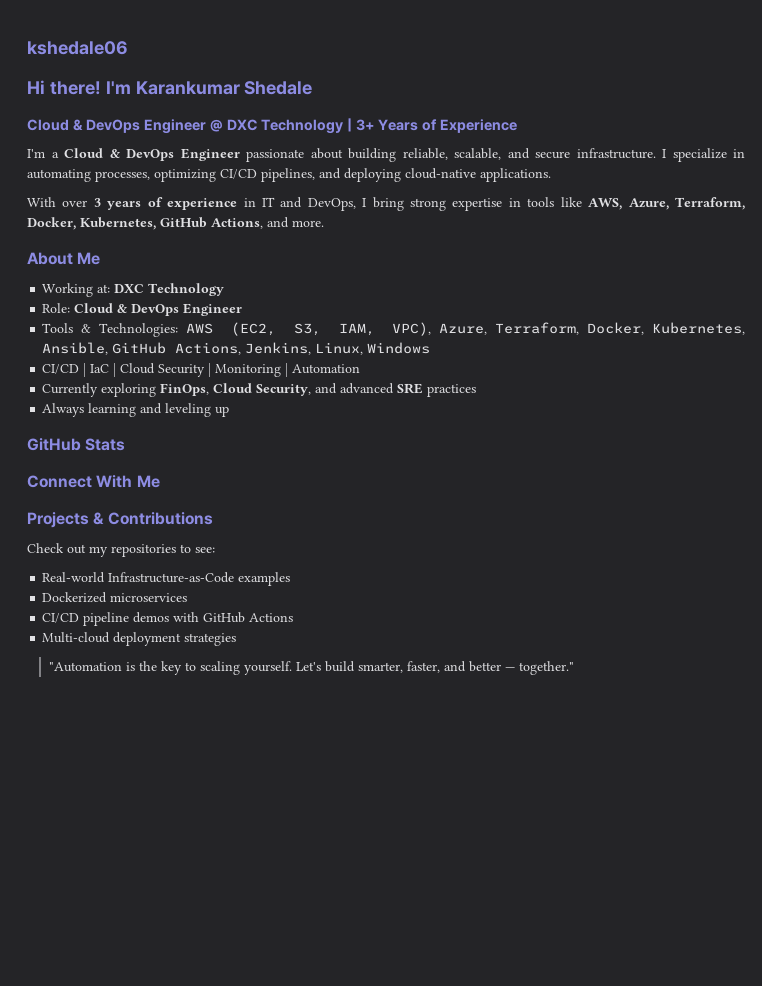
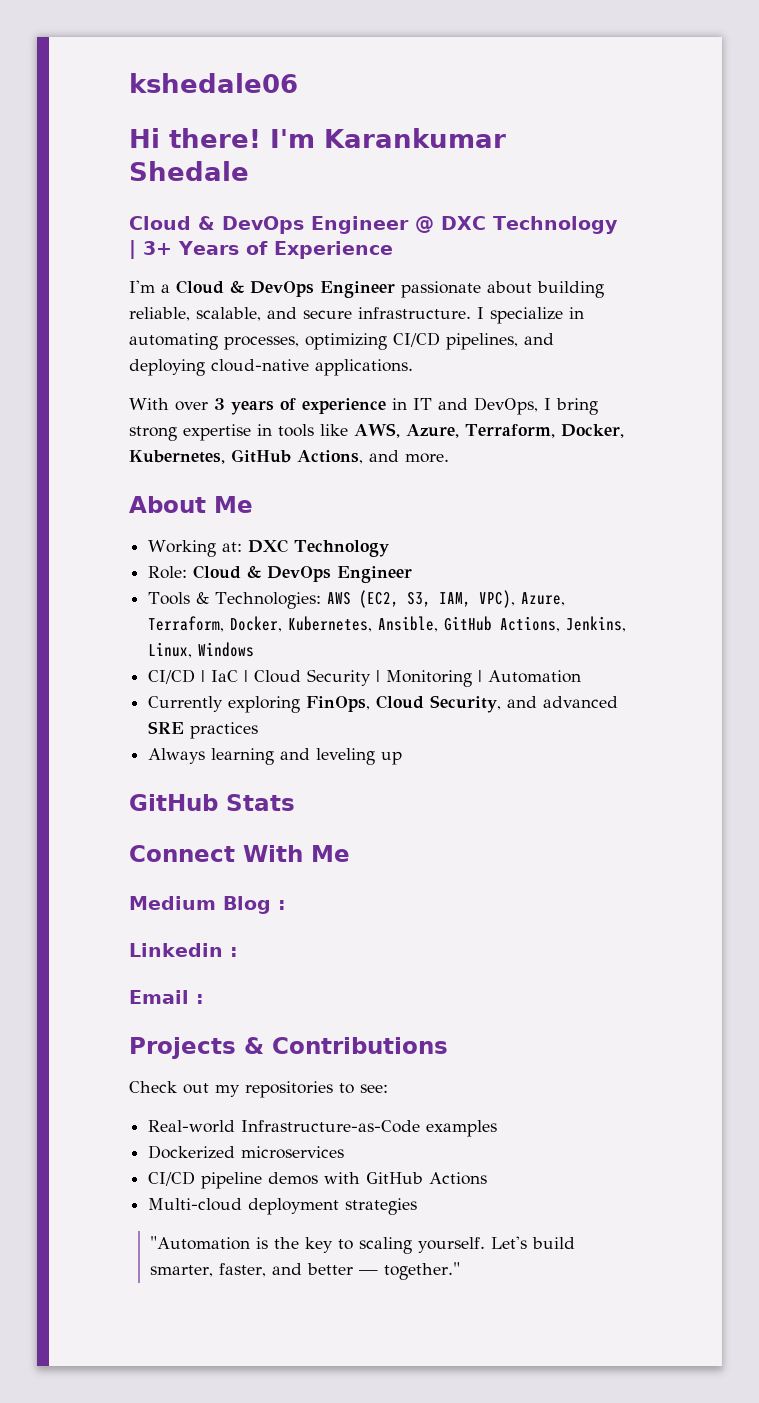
(160, 481) none -> [129,896,286,914] [129,943,238,957] [129,990,204,1004] // Medium Blog : // Linkedin : // Email :

